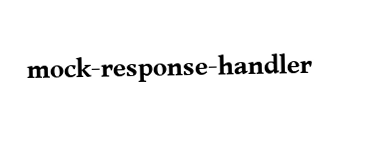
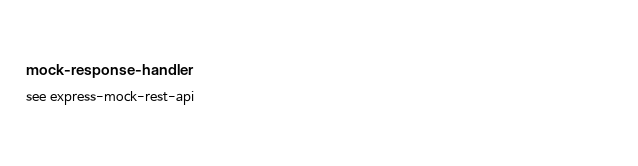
(314, 68) none -> [26,91,194,105] // see express-mock-rest-api

